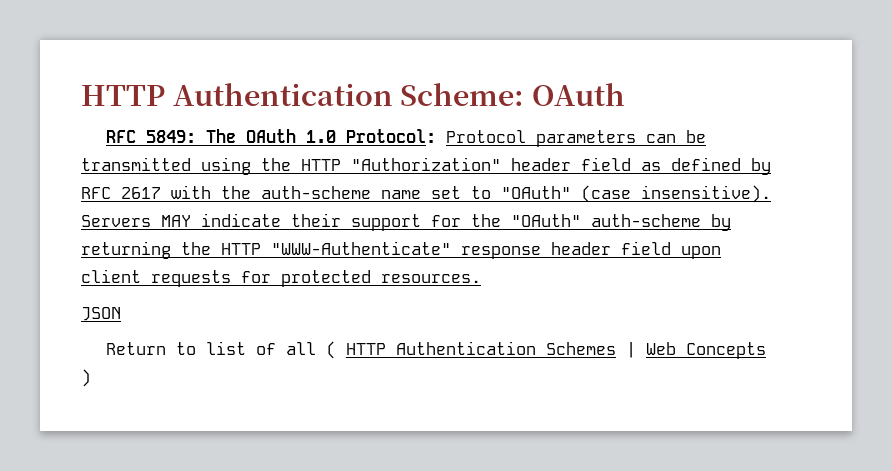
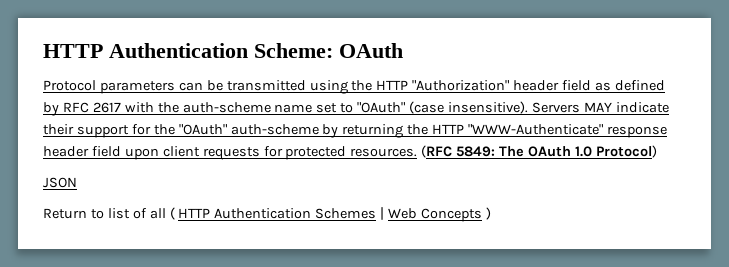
[106,129,437,143] RFC 5849: The OAuth 1.0 Protocol: -> (403, 50) none
(481, 278) none -> [421,145,657,158] (RFC 5849: The OAuth 1.0 Protocol)

